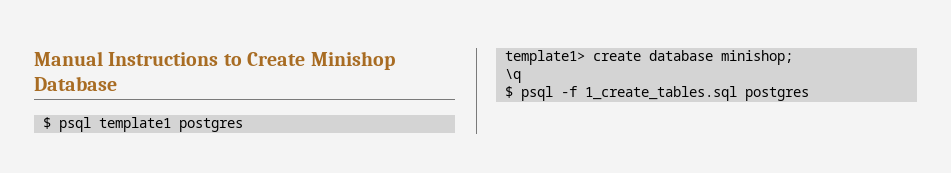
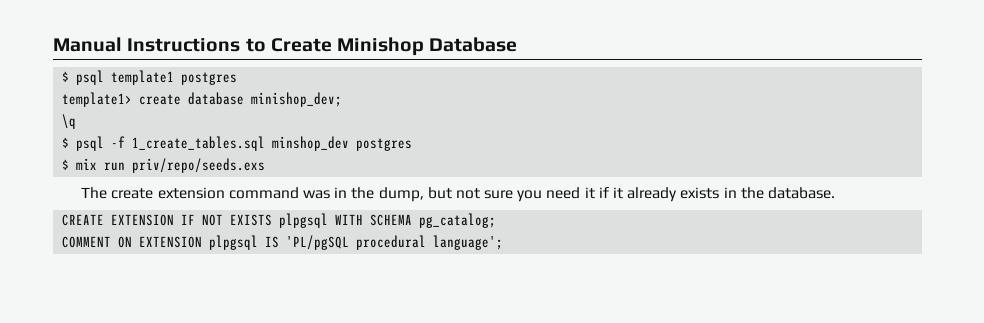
[720,50,793,65] minishop; -> [251,92,343,107] minishop_dev;
[744,87,809,101] postgres -> [272,136,413,151] [62,158,266,173] [81,187,835,202] [62,213,497,228] [62,235,504,250] minshop_dev postgres // $ mix run priv/repo/seeds.exs // The create extension command was in the dump, but not sure you need it if it already exists in the database. // CREATE EXTENSION IF NOT EXISTS plpgsql WITH SCHEMA pg_catalog; // COMMENT ON EXTENSION plpgsql IS 'PL/pgSQL procedural language';

